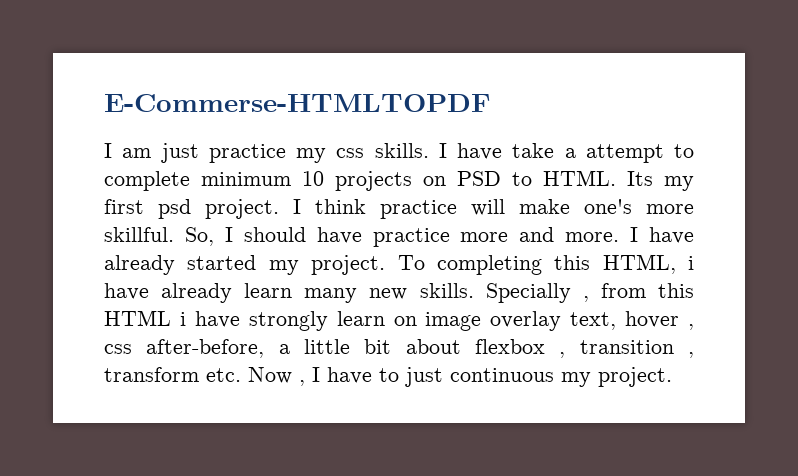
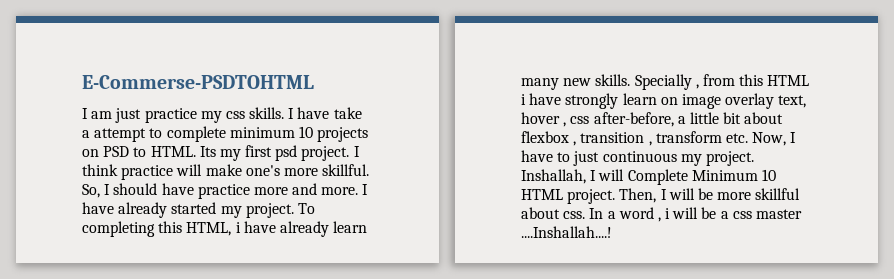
[104,94,491,112] E-Commerse-HTMLTOPDF -> [82,75,314,89] E-Commerse-PSDTOHTML
[248,367,305,386] Now , -> [752,132,787,146] Now,
(672, 377) none -> [521,169,776,185] [521,188,801,204] [521,207,803,222] [521,226,612,238] Inshallah, I will Complete Minimum 10 HTML project. Then, I will be more skillful about css. In a word , i will be a css master ....Inshallah....!

